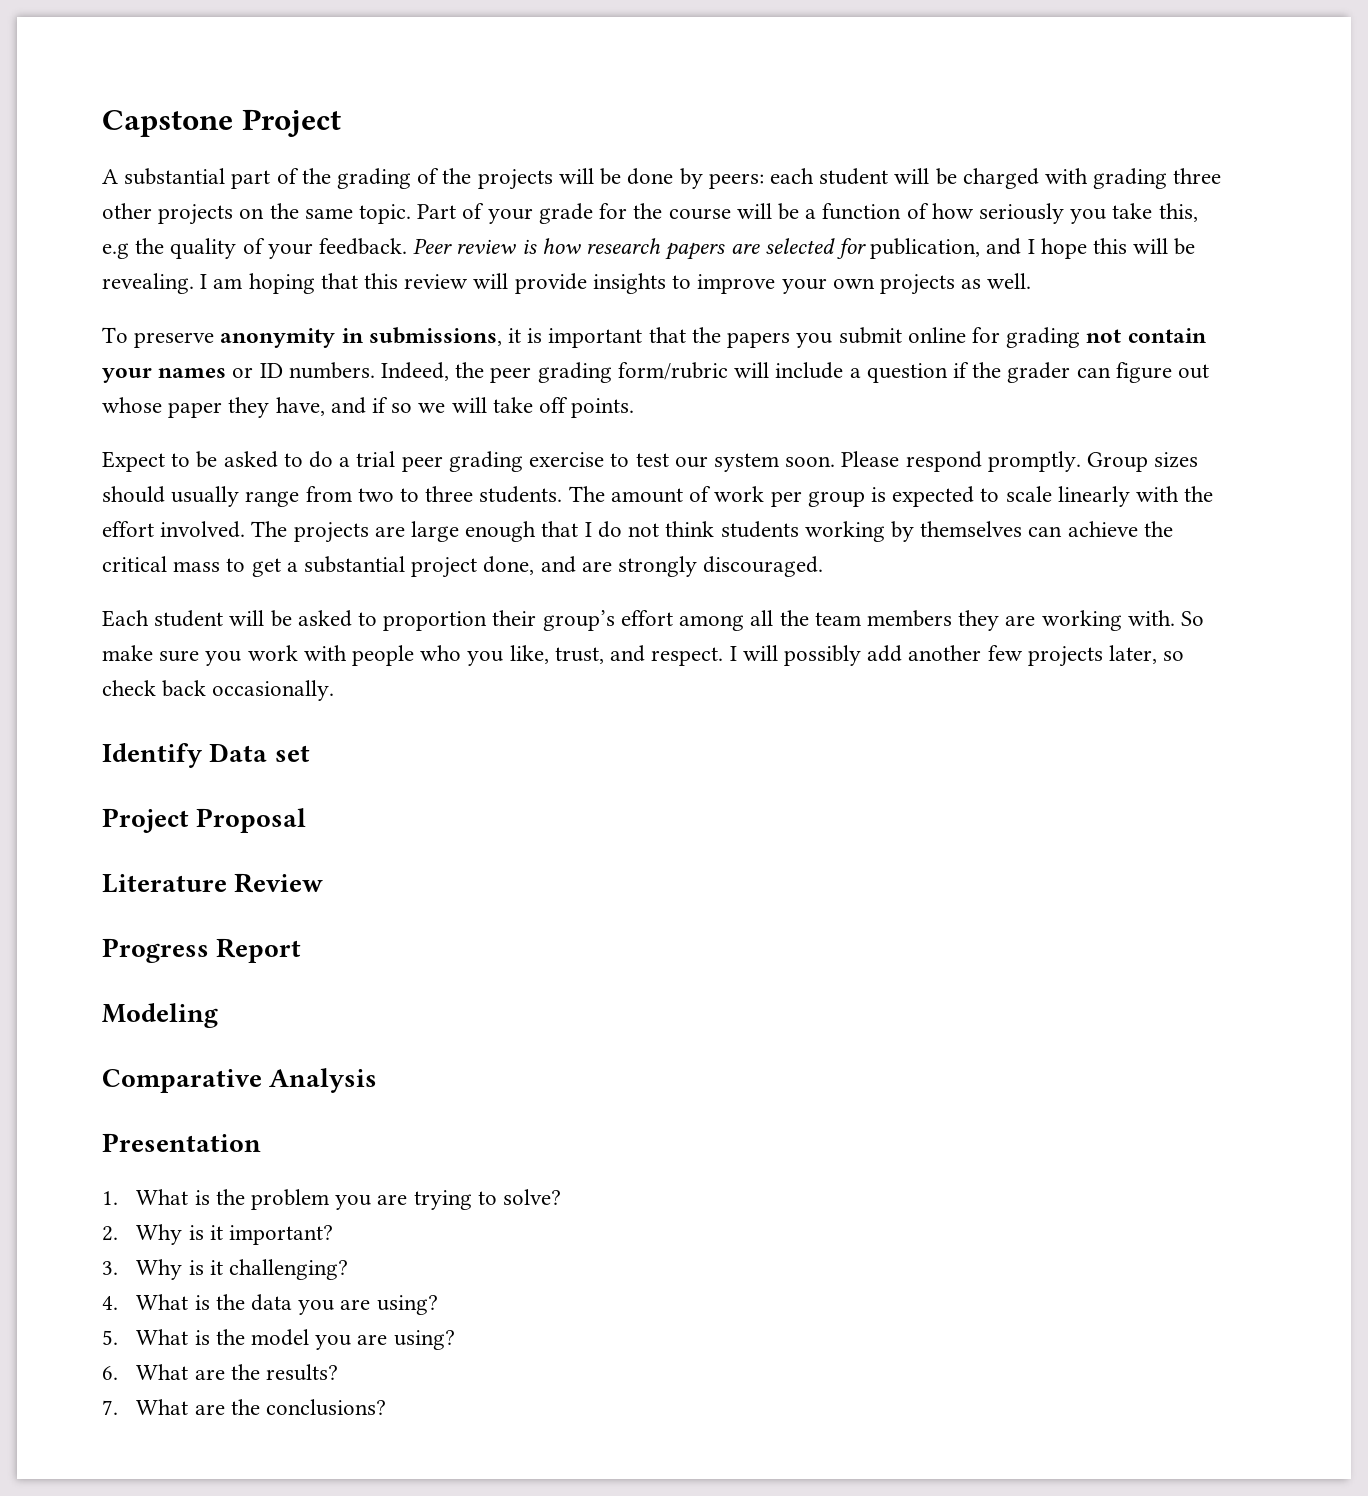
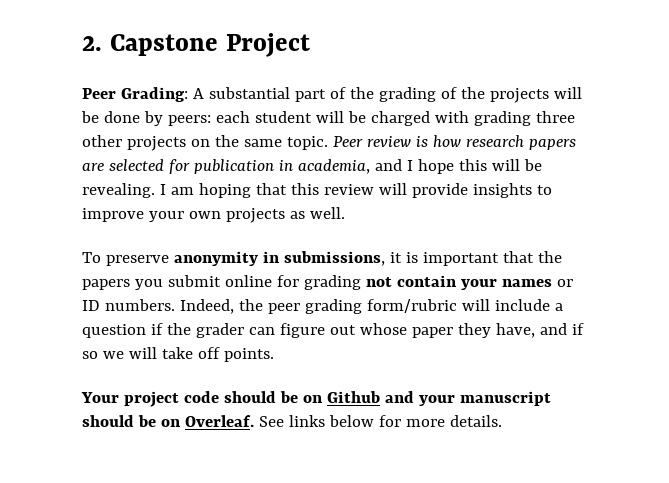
(102, 123) none -> [82,36,102,51] 2.
(341, 123) none -> [82,87,188,102] Peer Grading:
[417,203,1198,224] [102,238,408,259] Part of your grade for the course will be a function of how seriously you take this, e.g the quality of your feedback. -> (328, 143) none
[870,238,981,259] publication, -> [193,159,370,174] publication in academia,
[102,451,1199,472] [102,486,1214,507] [102,521,1173,543] [102,556,824,578] [102,610,1204,631] [102,645,1185,667] [102,680,335,701] [102,743,310,768] [102,808,307,833] [102,873,324,893] [102,938,302,963] [102,1003,218,1028] [102,1068,378,1093] [102,1133,261,1152] [102,1189,562,1210] [102,1224,334,1245] [102,1259,349,1280] [102,1294,438,1315] [102,1329,455,1350] [102,1364,339,1381] [102,1399,387,1416] Expect to be asked to do a trial peer grading exercise to test our system soon. Please respond promptly. Group sizes should usually range from two to three students. The amount of work per group is expected to scale linearly with the effort involved. The projects are large enough that I do not think students working by themselves can achieve the critical mass to get a substantial project done, and are strongly discouraged. // Each student will be asked to proportion their group’s effort among all the team members they are working with. So make sure you work with people who you like, trust, and respect. I will possibly add another few projects later, so check back occasionally. // Identify Data set // Project Proposal // Literature Review // Progress Report // Modeling // Comparative Analysis // Presentation // 1. What is the problem you are trying to solve? // 2. Why is it important? // 3. Why is it challenging? // 4. What is the data you are using? // 5. What is the model you are using? // 6. What are the results? // 7. What are the conclusions? -> [81,391,551,407] [82,415,502,427] Your project code should be on Github and your manuscript should be on Overleaf. See links below for more details.

